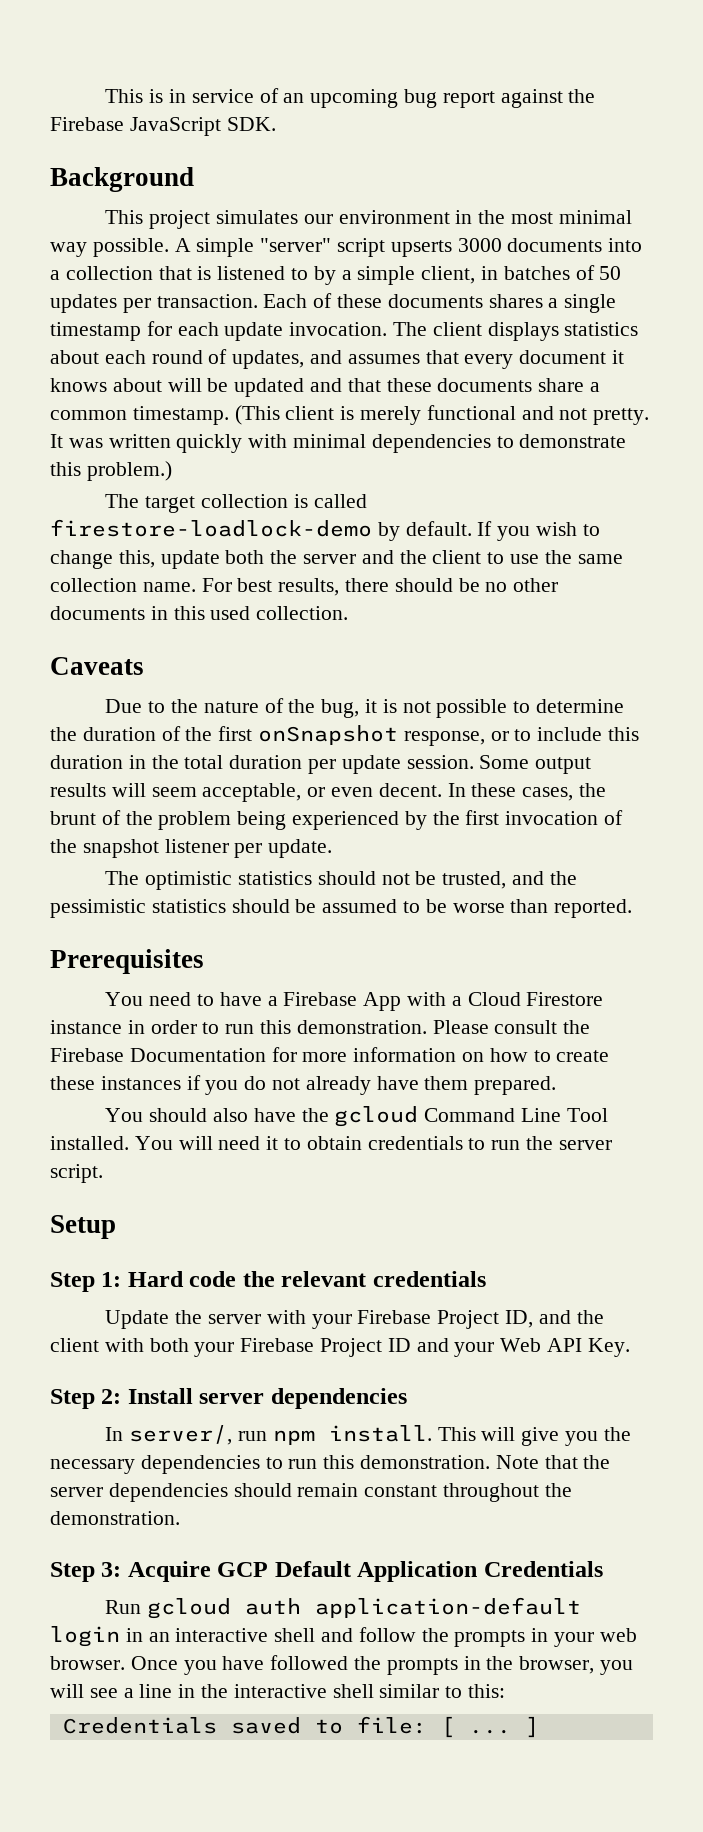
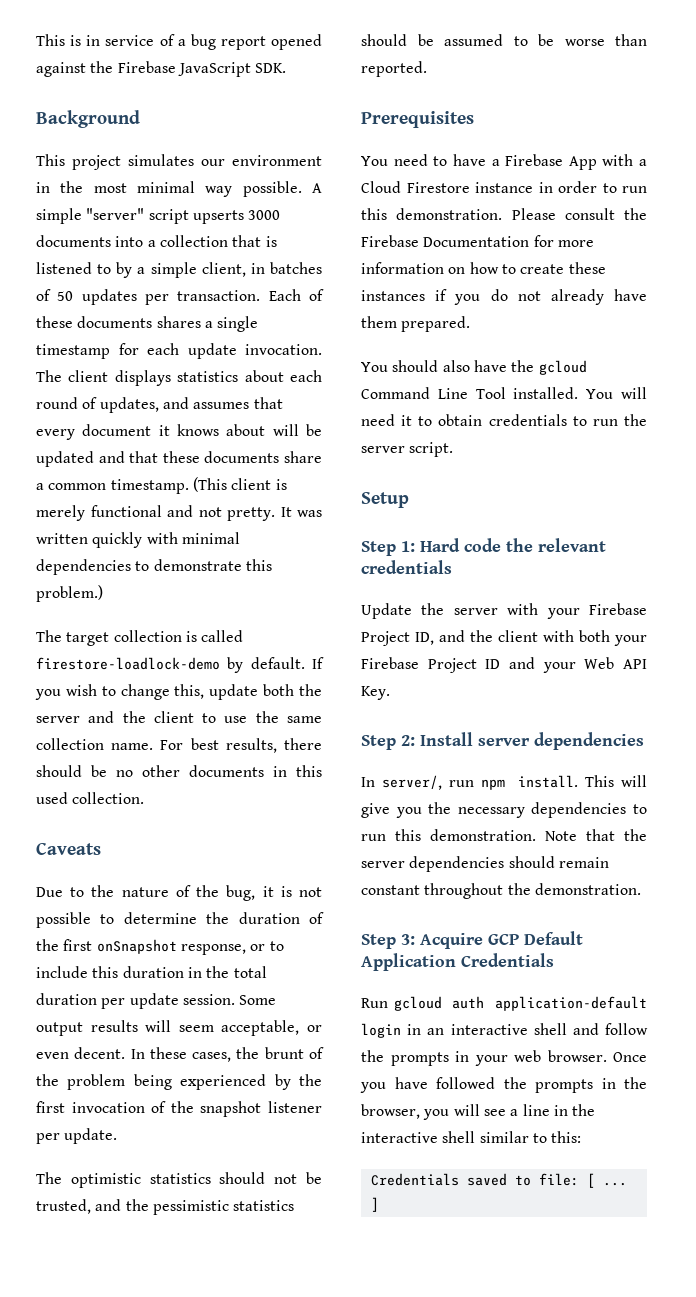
[283,89,399,108] an upcoming -> [177,39,186,46] a
(495, 99) none -> [271,34,322,50] opened

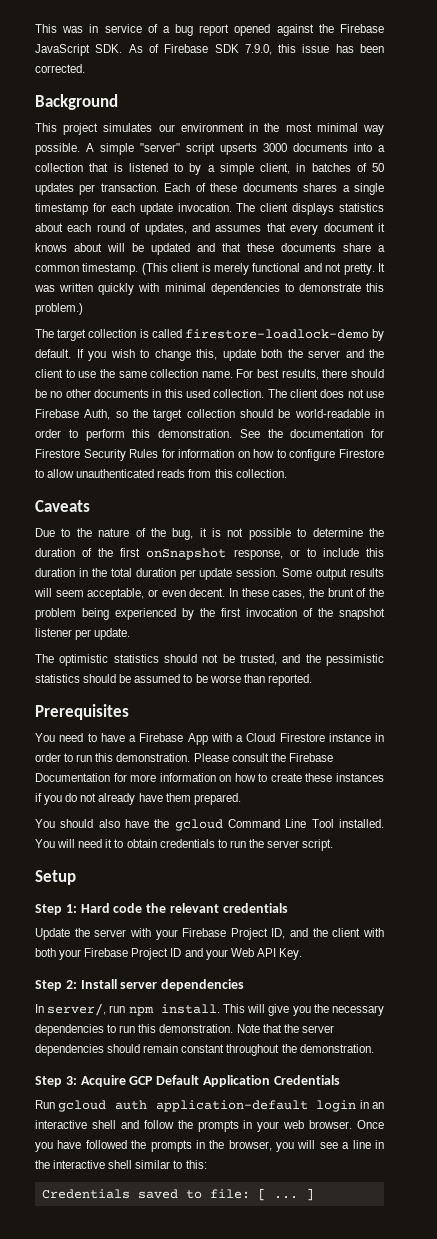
[36,34,82,46] This is -> [35,24,84,33] This was
(287, 68) none -> [128,44,385,55] [35,64,85,73] As of Firebase SDK 7.9.0, this issue has been corrected.
(145, 798) none -> [267,389,384,398] [35,409,384,421] [35,429,384,441] [35,449,384,461] [35,469,287,478] The client does not use Firebase Auth, so the target collection should be world-readable in order to perform this demonstration. See the documentation for Firestore Security Rules for information on how to configure Firestore to allow unauthenticated reads from this collection.

